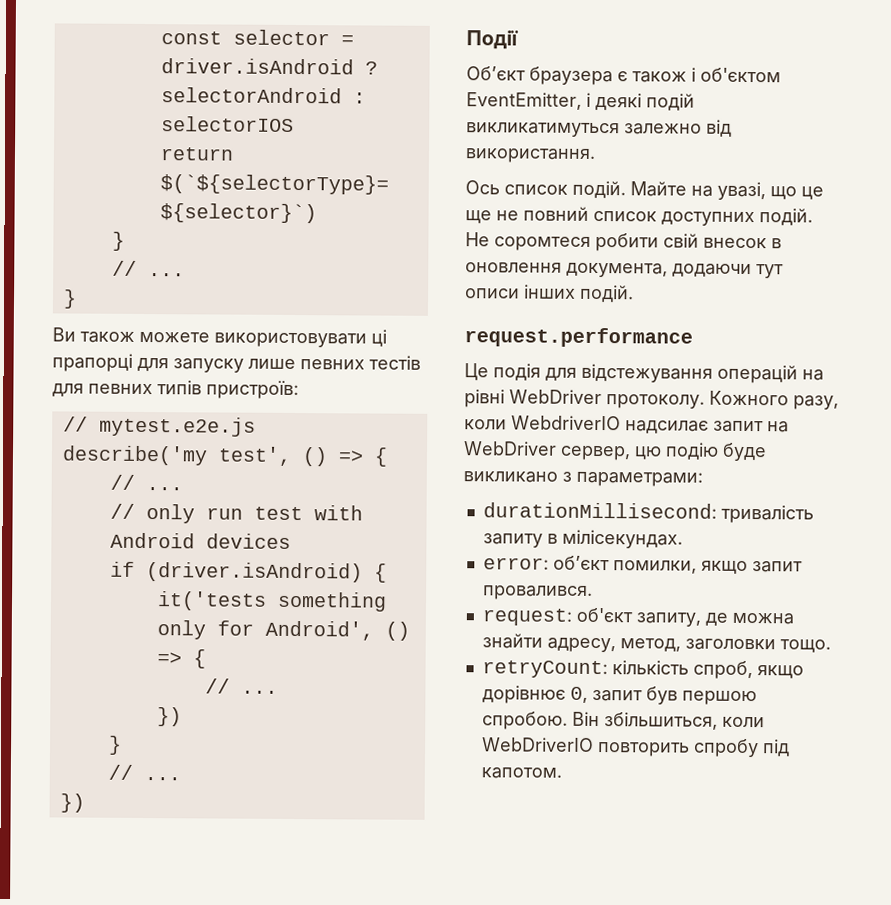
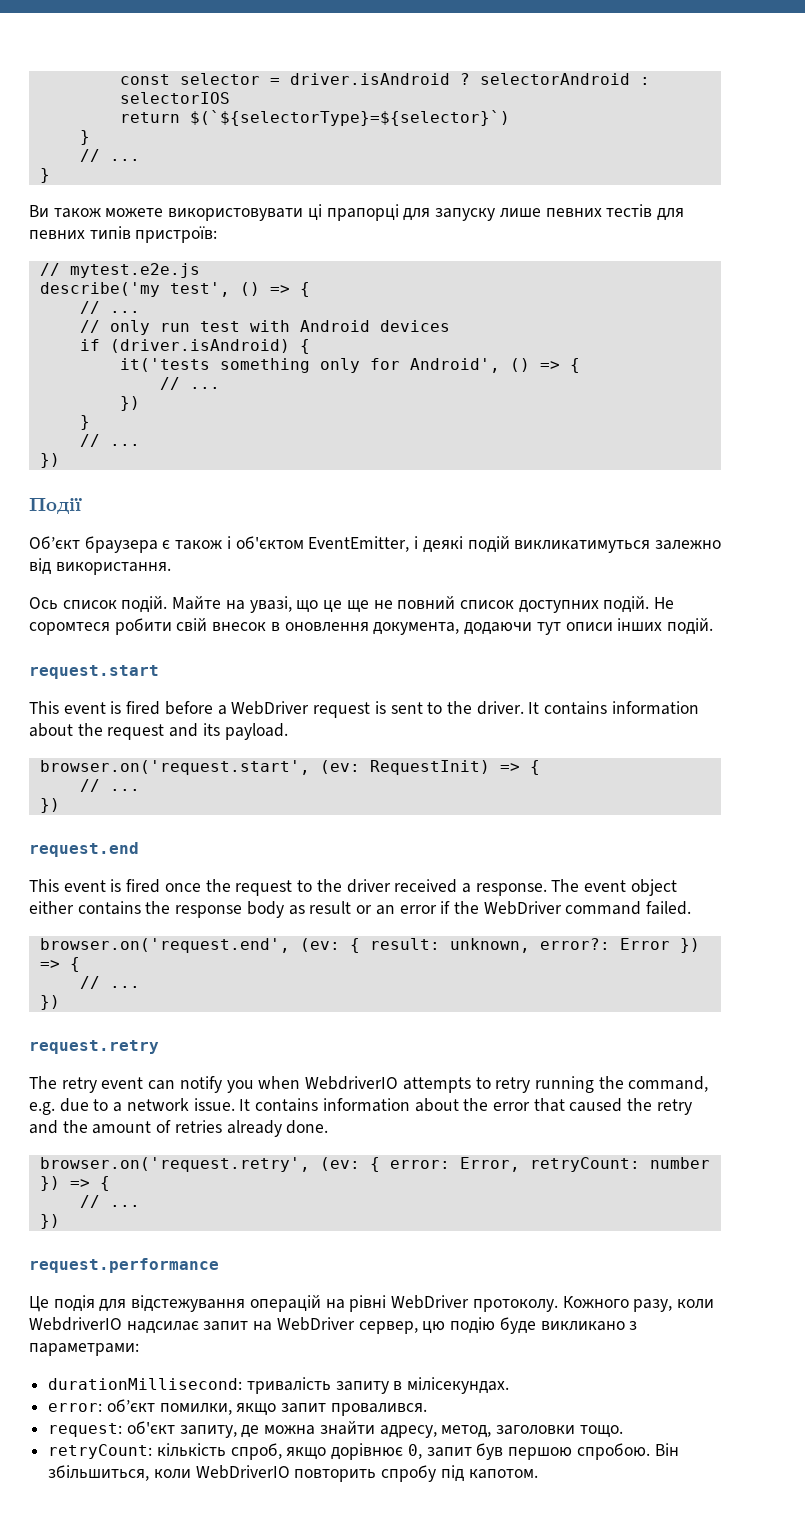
(634, 293) none -> [29,665,159,679] [29,701,699,718] [29,723,288,740] [39,760,540,775] [79,779,140,792] [39,798,60,813] [29,842,139,857] [29,879,677,896] [29,901,692,918] [39,938,700,953] [39,957,80,972] [79,976,140,989] [39,995,60,1010] [29,1040,159,1054] [29,1076,709,1093] [29,1098,692,1115] [29,1120,329,1137] [39,1157,710,1172] [39,1176,110,1191] [79,1195,140,1208] [39,1214,60,1229] // request.start // This event is fired before a WebDriver request is sent to the driver. It contains information about the request and its payload. // browser.on('request.start', (ev: RequestInit) => { // // ... // }) // request.end // This event is fired once the request to the driver received a response. The event object either contains the response body as result or an error if the WebDriver command failed. // browser.on('request.end', (ev: { result: unknown, error?: Error }) => { // // ... // }) // request.retry // The retry event can notify you when WebdriverIO attempts to retry running the command, e.g. due to a network issue. It contains information about the error that caused the retry and the amount of retries already done. // browser.on('request.retry', (ev: { error: Error, retryCount: number }) => { // // ... // })

